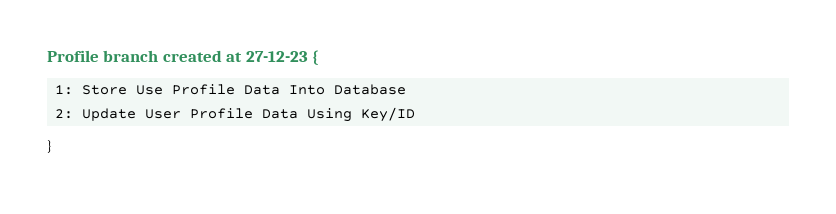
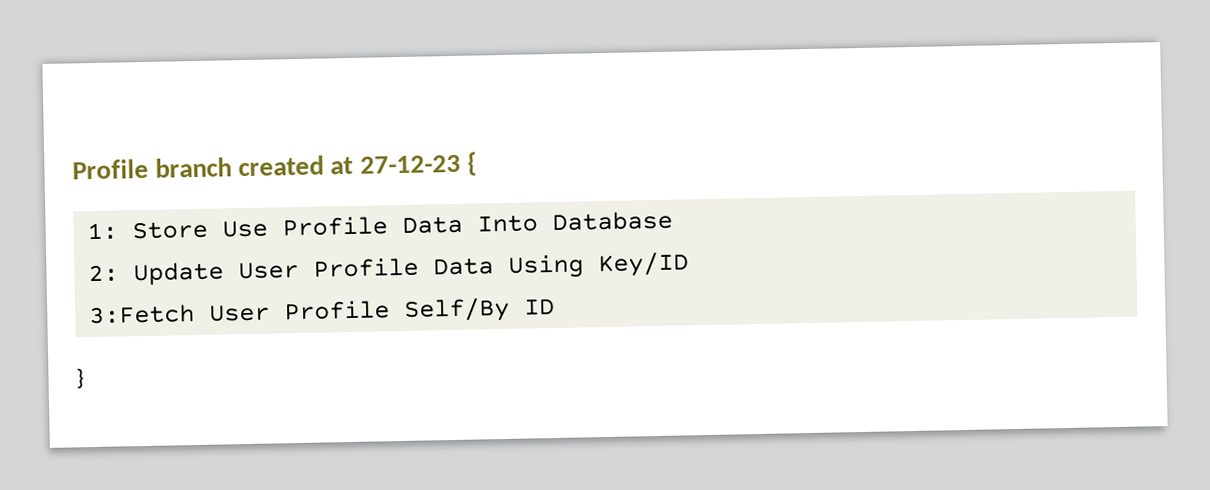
(415, 114) none -> [88,296,555,325] // 3:Fetch User Profile Self/By ID

